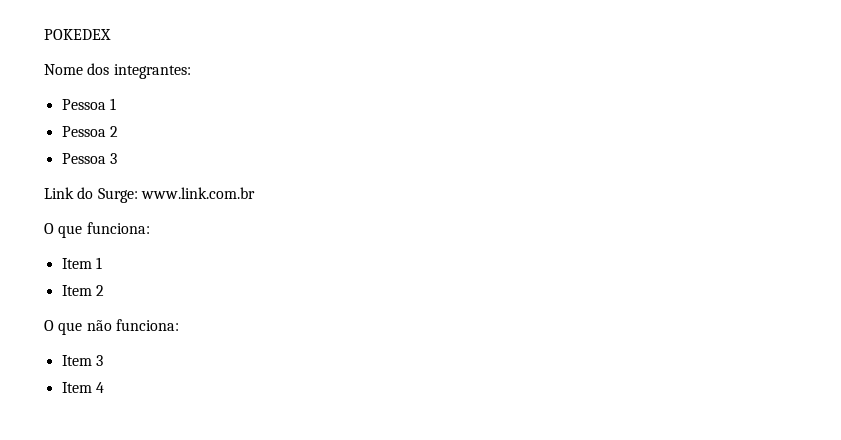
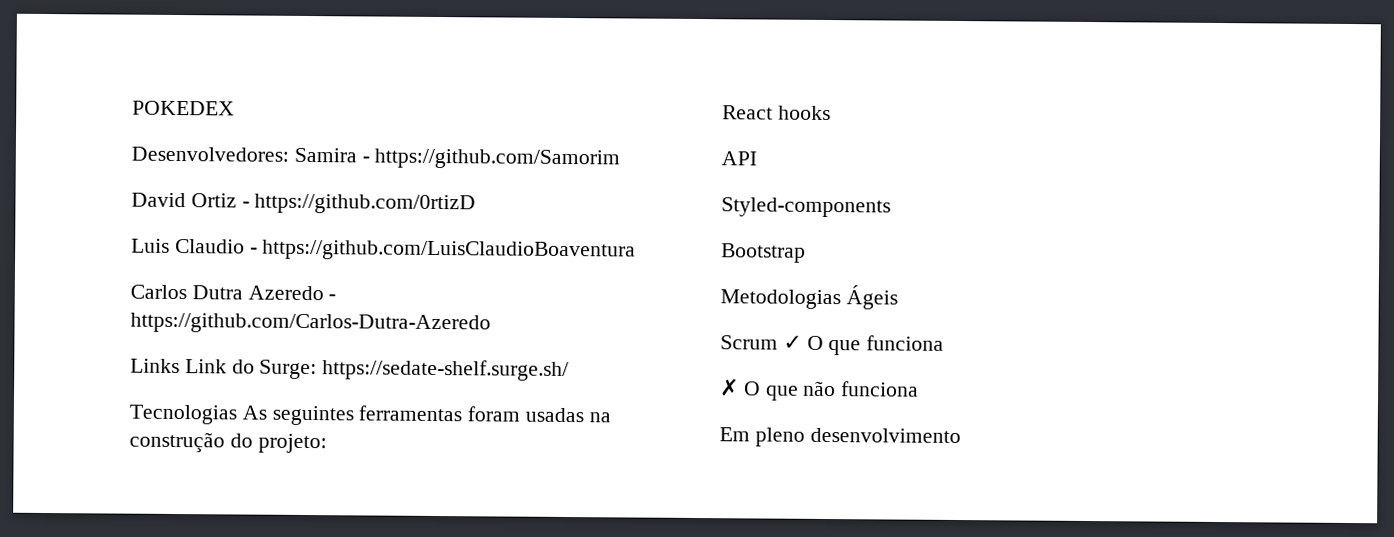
[44,63,191,79] [61,98,116,110] [61,126,118,137] [61,153,117,164] [44,187,255,203] [44,222,150,238] [61,257,102,269] [61,285,104,296] [44,319,179,335] [61,355,103,366] [61,382,104,393] Nome dos integrantes: // Pessoa 1 // Pessoa 2 // Pessoa 3 // Link do Surge: www.link.com.br // O que funciona: // Item 1 // Item 2 // O que não funciona: // Item 3 // Item 4 -> [131,146,621,170] [131,192,477,215] [131,238,637,262] [130,284,337,301] [130,312,491,335] [130,358,570,382] [129,404,611,426] [129,431,327,454] [722,105,831,121] [721,151,757,166] [721,197,891,218] [721,243,806,263] [720,285,898,310] [720,335,945,356] [720,378,920,401] [719,427,961,447] Desenvolvedores: Samira - https://github.com/Samorim // David Ortiz - https://github.com/0rtizD // Luis Claudio - https://github.com/LuisClaudioBoaventura // Carlos Dutra Azeredo - https://github.com/Carlos-Dutra-Azeredo // Links Link do Surge: https://sedate-shelf.surge.sh/ // Tecnologias As seguintes ferramentas foram usadas na construção do projeto: // React hooks // API // Styled-components // Bootstrap // Metodologias Ágeis // Scrum ✓ O que funciona // ✗ O que não funciona // Em pleno desenvolvimento

